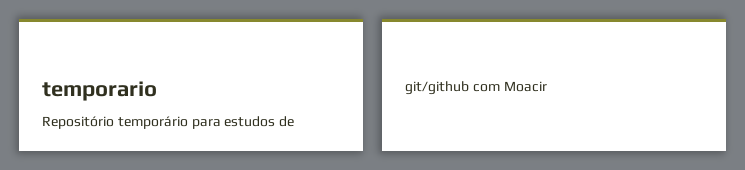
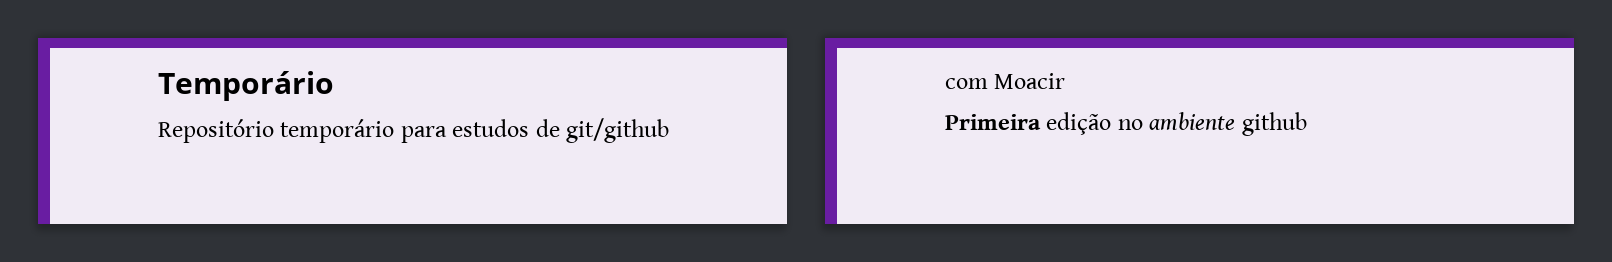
[42,81,157,101] temporario -> [158,71,334,101] Temporário
(547, 86) none -> [945,112,1307,136] // Primeira edição no ambiente github

